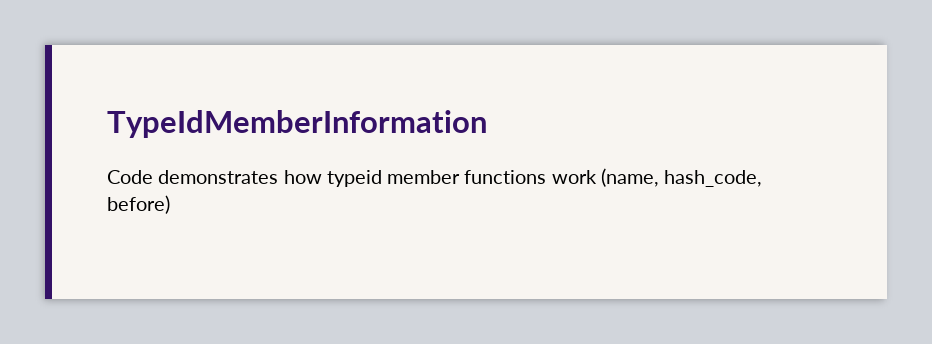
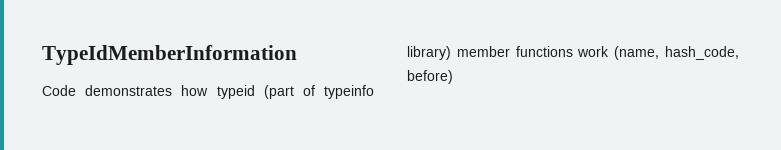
(382, 178) none -> [263,85,374,99] [407,46,451,60] (part of typeinfo library)

